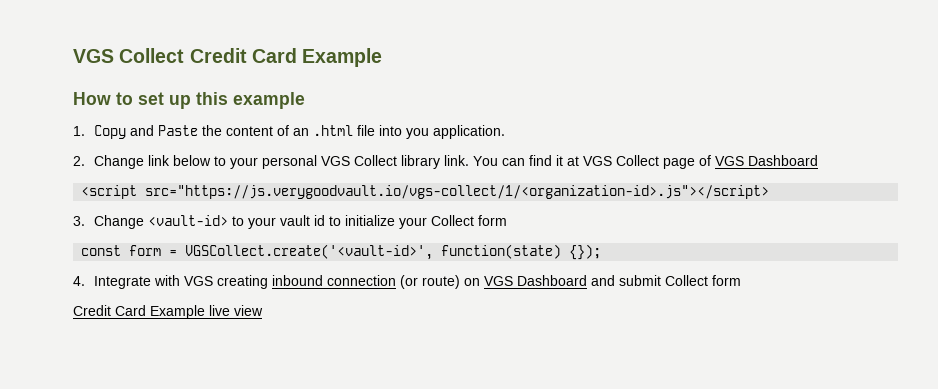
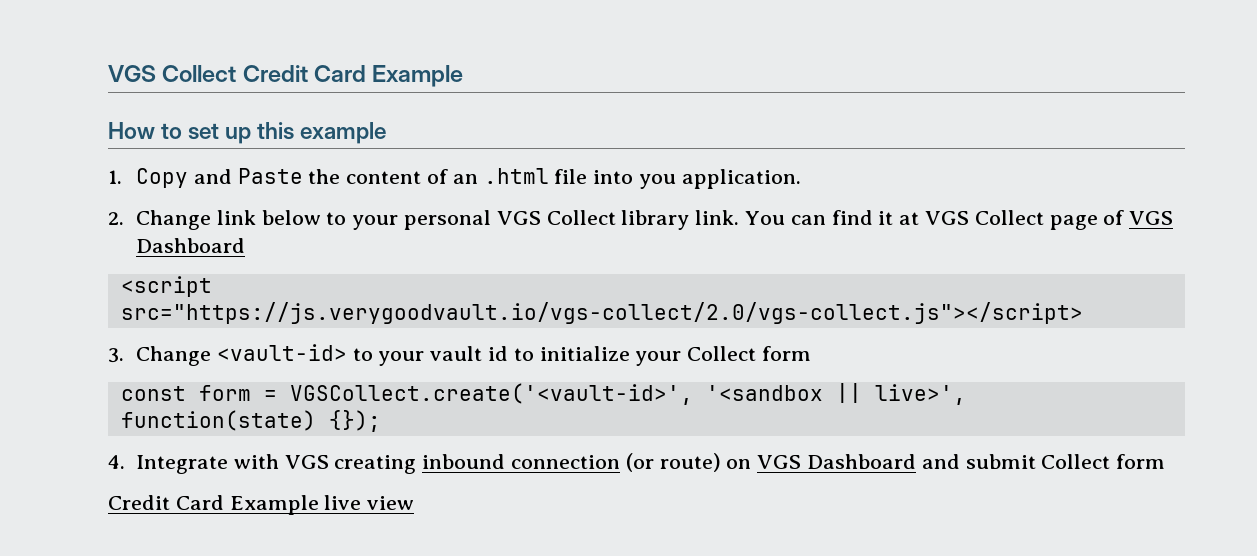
[145,185,770,199] src="https://js.verygoodvault.io/vgs-collect/1/<organization-id>.js"></script> -> [120,302,1083,324] src="https://js.verygoodvault.io/vgs-collect/2.0/vgs-collect.js"></script>
(434, 252) none -> [705,383,966,405] '<sandbox || live>',

